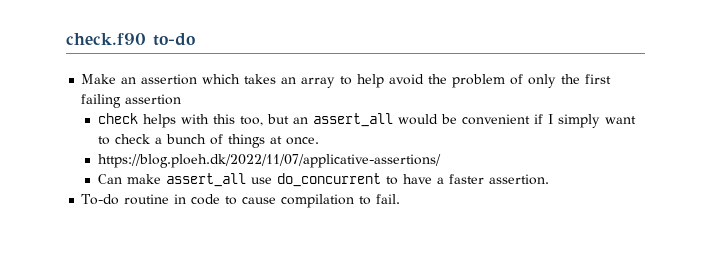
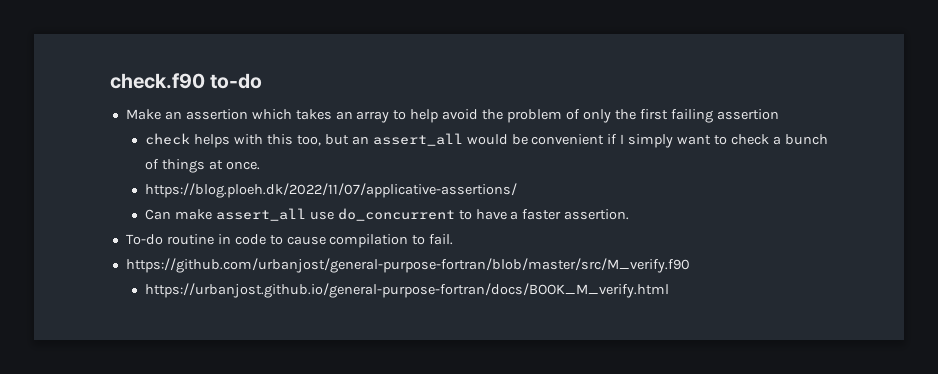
(401, 199) none -> [125,258,690,273] [145,283,670,298] // https://github.com/urbanjost/general-purpose-fortran/blob/master/src/M_verify.f90 // https://urbanjost.github.io/general-purpose-fortran/docs/BOOK_M_verify.html

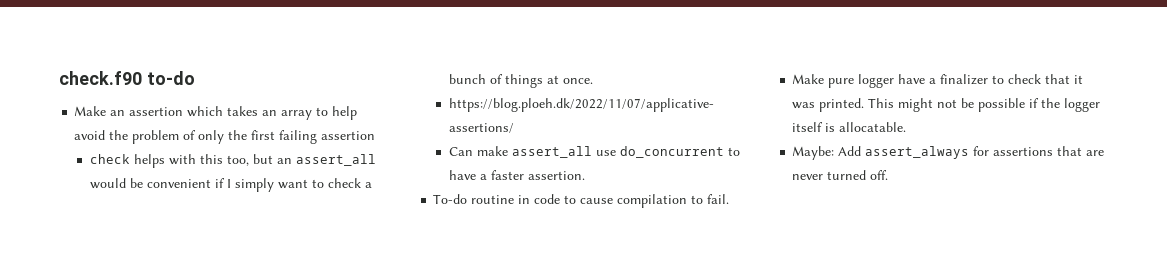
[125,258,690,273] [145,283,670,298] https://github.com/urbanjost/general-purpose-fortran/blob/master/src/M_verify.f90 // https://urbanjost.github.io/general-purpose-fortran/docs/BOOK_M_verify.html -> [792,74,1084,88] [792,98,1101,112] [792,122,907,132] [792,146,1105,160] [792,170,889,180] Make pure logger have a finalizer to check that it was printed. This might not be possible if the logger itself is allocatable. // Maybe: Add assert_always for assertions that are never turned off.

